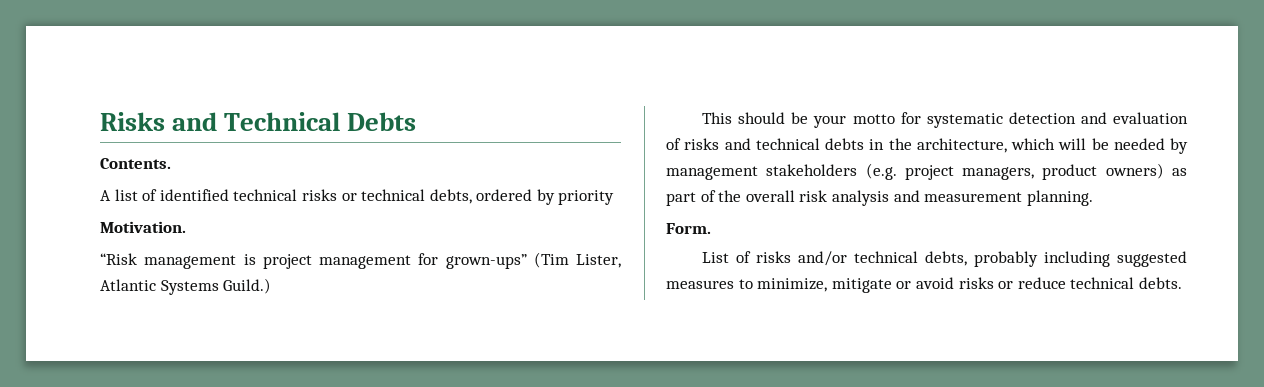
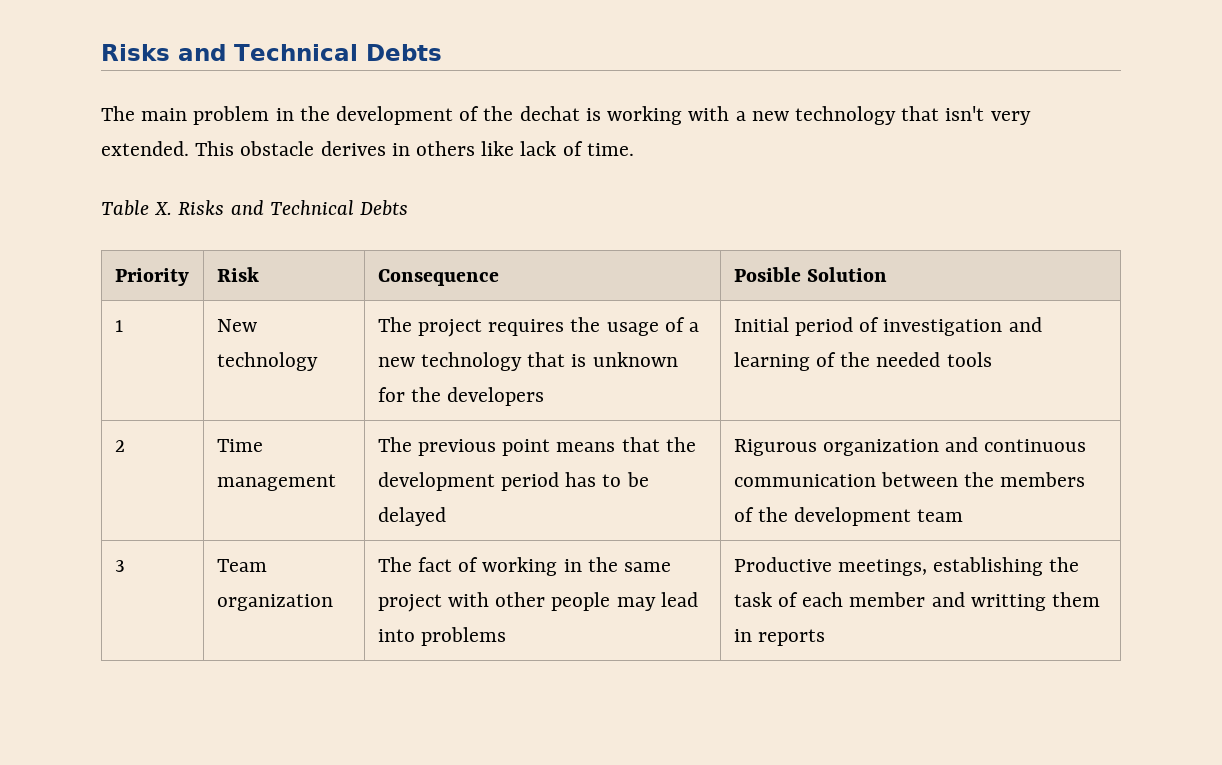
[100,112,417,131] [100,158,171,169] [100,189,615,205] [100,221,186,233] [100,252,621,269] [100,278,272,295] [702,112,1188,128] [666,138,1188,154] [666,163,1187,180] [666,190,1093,206] [666,223,711,234] [702,251,1187,267] [666,277,1182,293] Risks and Technical Debts // Contents. // A list of identified technical risks or technical debts, ordered by priority // Motivation. // “Risk management is project management for grown-ups” (Tim Lister, Atlantic Systems Guild.) // This should be your motto for systematic detection and evaluation of risks and technical debts in the architecture, which will be needed by management stakeholders (e.g. project managers, product owners) as part of the overall risk analysis and measurement planning. // Form. // List of risks and/or technical debts, probably including suggested measures to minimize, mitigate or avoid risks or reduce technical debts. -> [101,44,442,61] [101,106,1031,125] [101,141,634,156] [101,200,409,216] [114,268,189,286] [216,267,259,282] [377,269,499,286] [733,267,888,282] [114,320,123,332] [216,319,257,332] [216,352,318,371] [377,317,700,337] [377,352,678,371] [377,387,545,406] [733,317,1042,336] [733,352,992,371] [114,440,125,452] [216,439,263,452] [216,474,336,491] [377,437,696,456] [377,472,649,491] [377,507,446,526] [733,437,1087,456] [733,472,1086,487] [733,507,964,526] [114,560,125,572] [216,559,267,572] [216,594,333,611] [377,557,672,576] [377,592,698,612] [377,627,507,646] [733,557,1080,576] [733,592,1101,611] [733,629,826,646] Risks and Technical Debts // The main problem in the development of the dechat is working with a new technology that isn't very extended. This obstacle derives in others like lack of time. // Table X. Risks and Technical Debts // Priority | Risk | Consequence | Posible Solution // 1 | New technology | The project requires the usage of a new technology that is unknown for the developers | Initial period of investigation and learning of the needed tools // 2 | Time management | The previous point means that the development period has to be delayed | Rigurous organization and continuous communication between the members of the development team // 3 | Team organization | The fact of working in the same project with other people may lead into problems | Productive meetings, establishing the task of each member and writting them in reports

